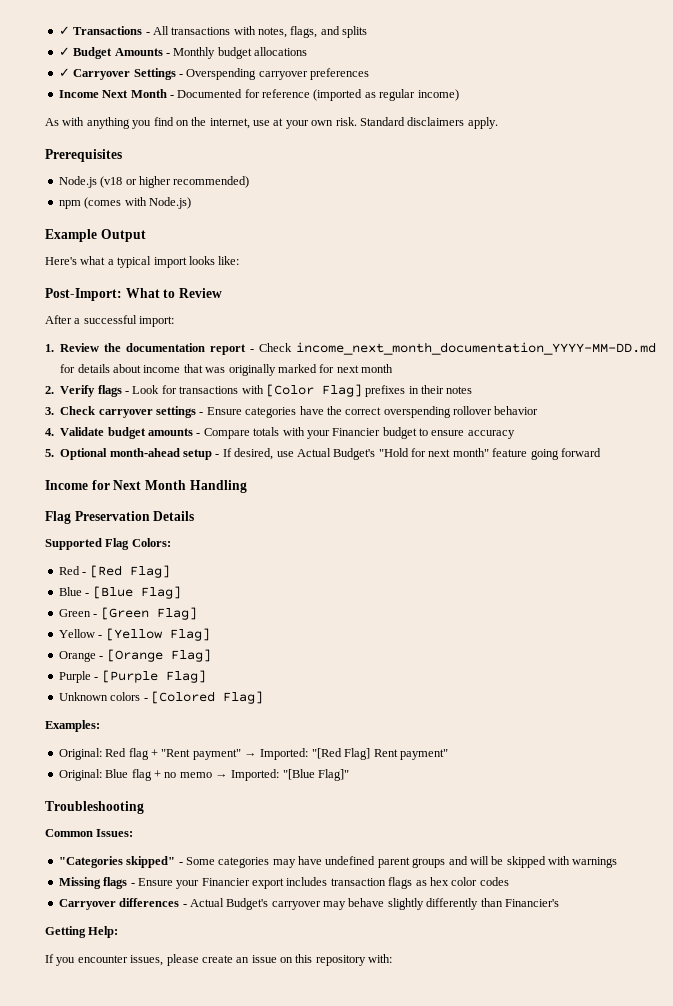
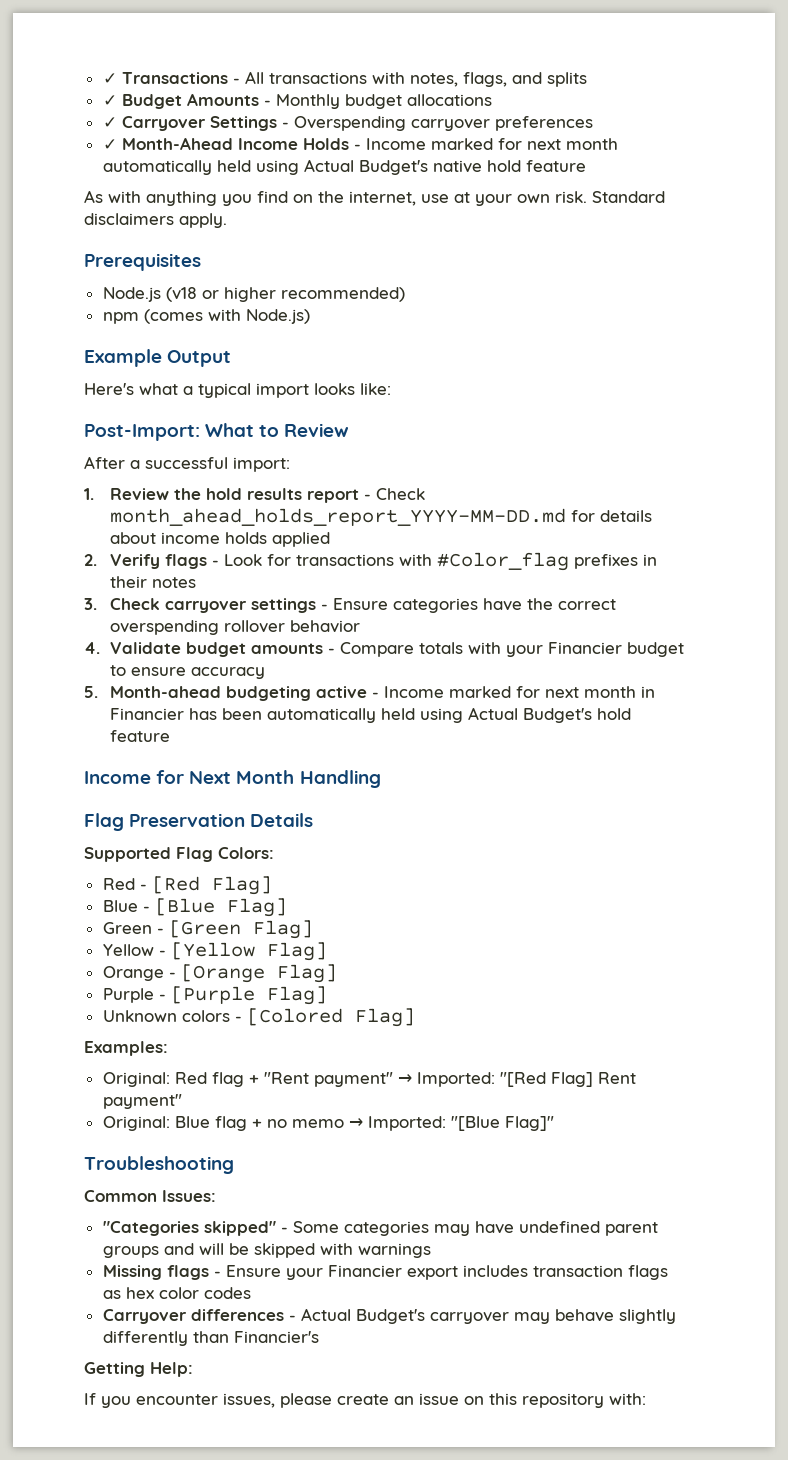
[58,89,459,101] Income Next Month - Documented for reference (imported as regular income) -> [102,137,618,150] [102,159,586,175] ✓ Month-Ahead Income Holds - Income marked for next month automatically held using Actual Budget's native hold feature
[126,343,206,352] documentation -> [206,488,303,500] hold results
[296,342,656,355] income_next_month_documentation_YYYY-MM-DD.md -> [110,508,567,526] month_ahead_holds_report_YYYY-MM-DD.md
[183,364,393,376] that was originally marked for next month -> [225,532,331,547] holds applied
[265,384,362,397] [Color Flag] -> [437,552,570,571] #Color_flag
[60,448,601,460] Optional month-ahead setup - If desired, use Actual Budget's "Hold for next month" feature going forward -> [110,686,656,701] [110,707,632,723] [110,730,171,742] Month-ahead budgeting active - Income marked for next month in Financier has been automatically held using Actual Budget's hold feature

